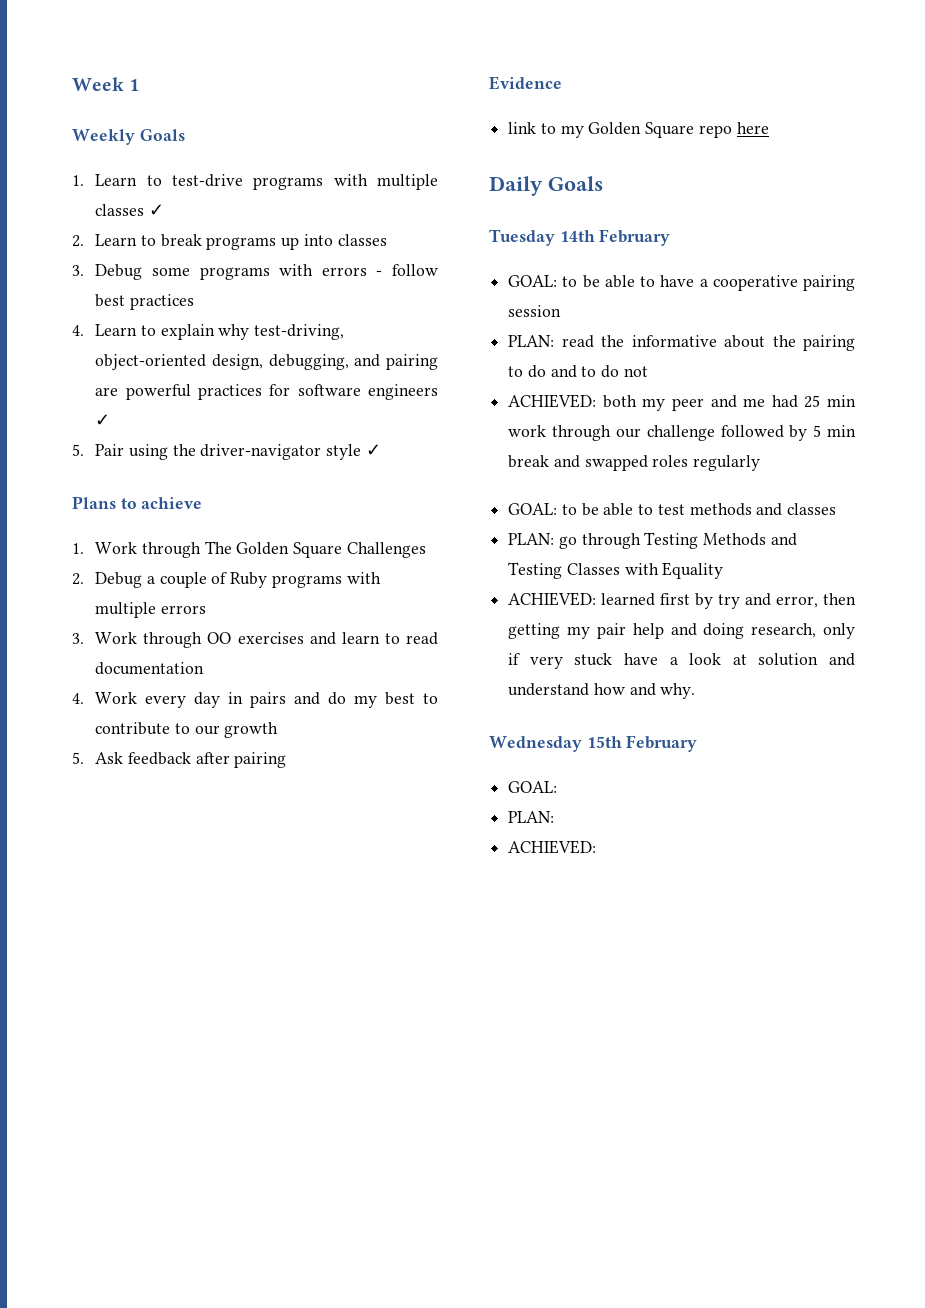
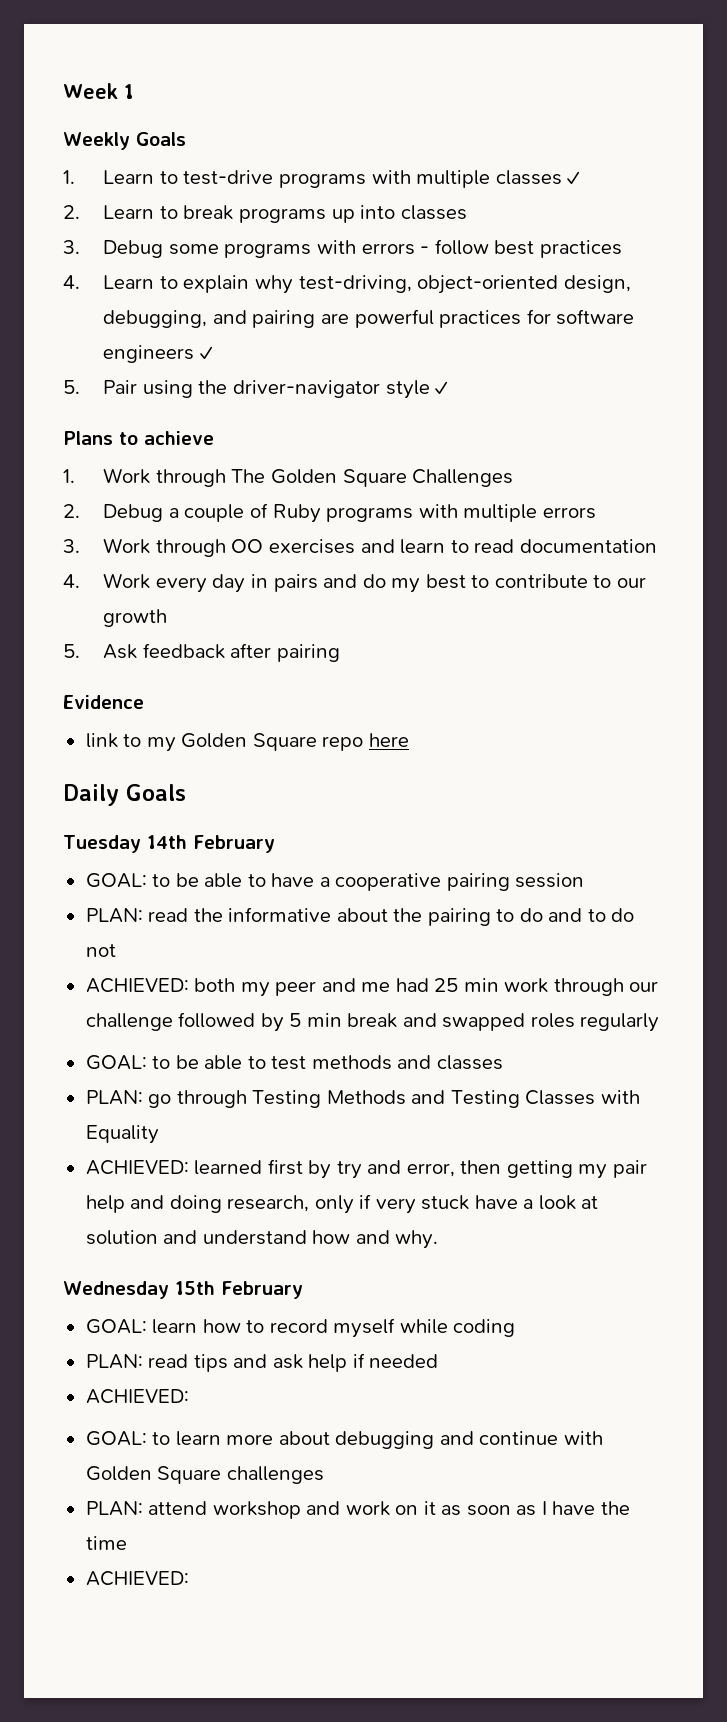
[508,811,555,823] // PLAN: -> [152,1318,516,1338] [85,1353,439,1372] [85,1389,189,1404] [85,1431,603,1449] [85,1466,324,1484] [85,1501,630,1519] [85,1536,127,1550] learn how to record myself while coding // PLAN: read tips and ask help if needed // ACHIEVED: // GOAL: to learn more about debugging and continue with Golden Square challenges // PLAN: attend workshop and work on it as soon as I have the time

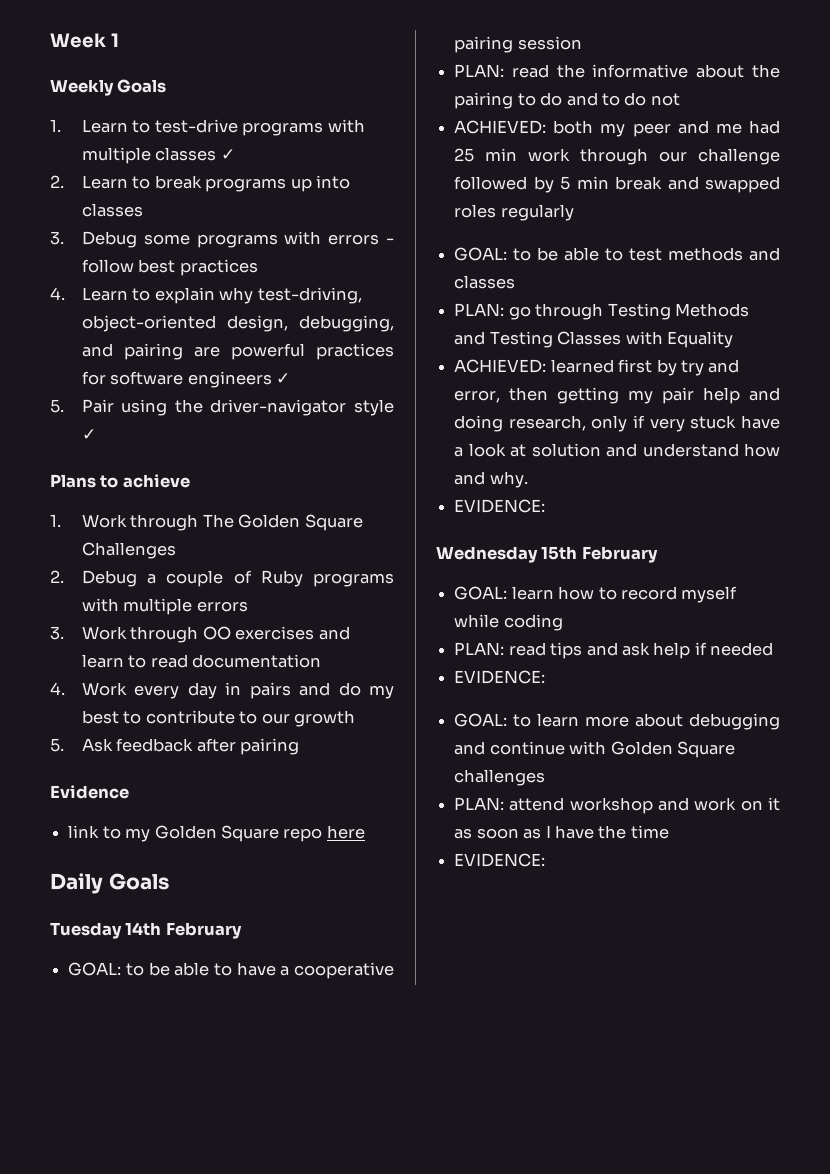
(439, 1239) none -> [454,499,546,513] // EVIDENCE:
[85,1389,189,1404] ACHIEVED: -> [454,670,546,684] EVIDENCE:
[85,1571,189,1586] ACHIEVED: -> [454,853,546,867] EVIDENCE:

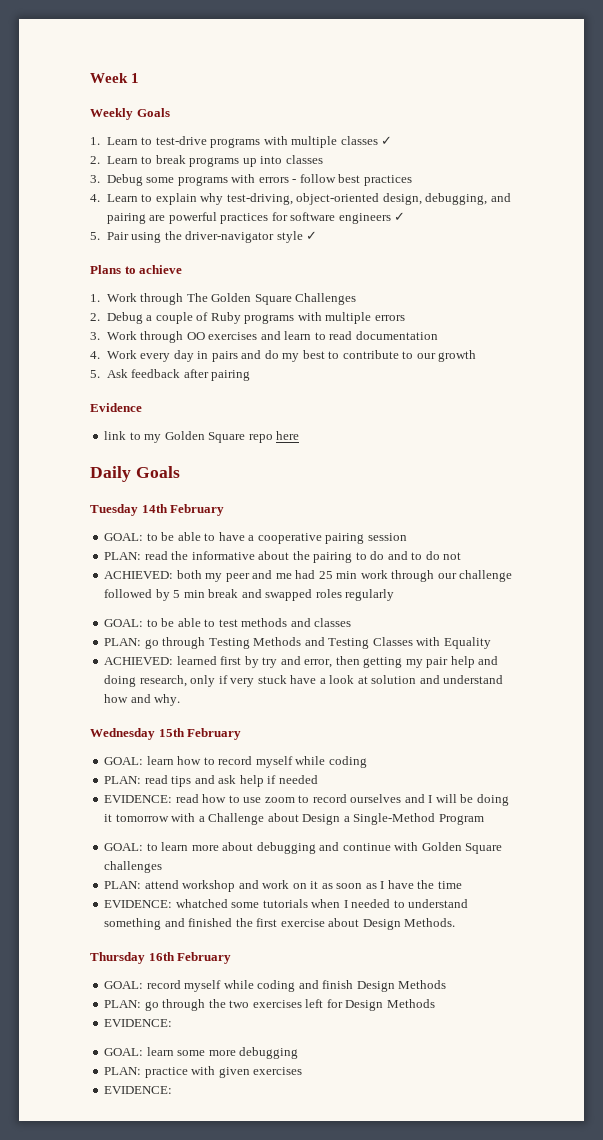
[454,499,546,513] // EVIDENCE: -> (181, 700) none
(546, 677) none -> [175,794,509,806] [104,813,484,825] read how to use zoom to record ourselves and I will be doing it tomorrow with a Challenge about Design a Single-Method Program
(669, 832) none -> [104,899,469,908] [104,918,456,930] [90,952,232,964] [104,980,447,992] [104,999,435,1011] [104,1019,173,1027] [104,1047,299,1059] [104,1066,303,1078] // EVIDENCE: whatched some tutorials when I needed to understand something and finished the first exercise about Design Methods. // Thursday 16th February // GOAL: record myself while coding and finish Design Methods // PLAN: go through the two exercises left for Design Methods // EVIDENCE: // GOAL: learn some more debugging // PLAN: practice with given exercises

